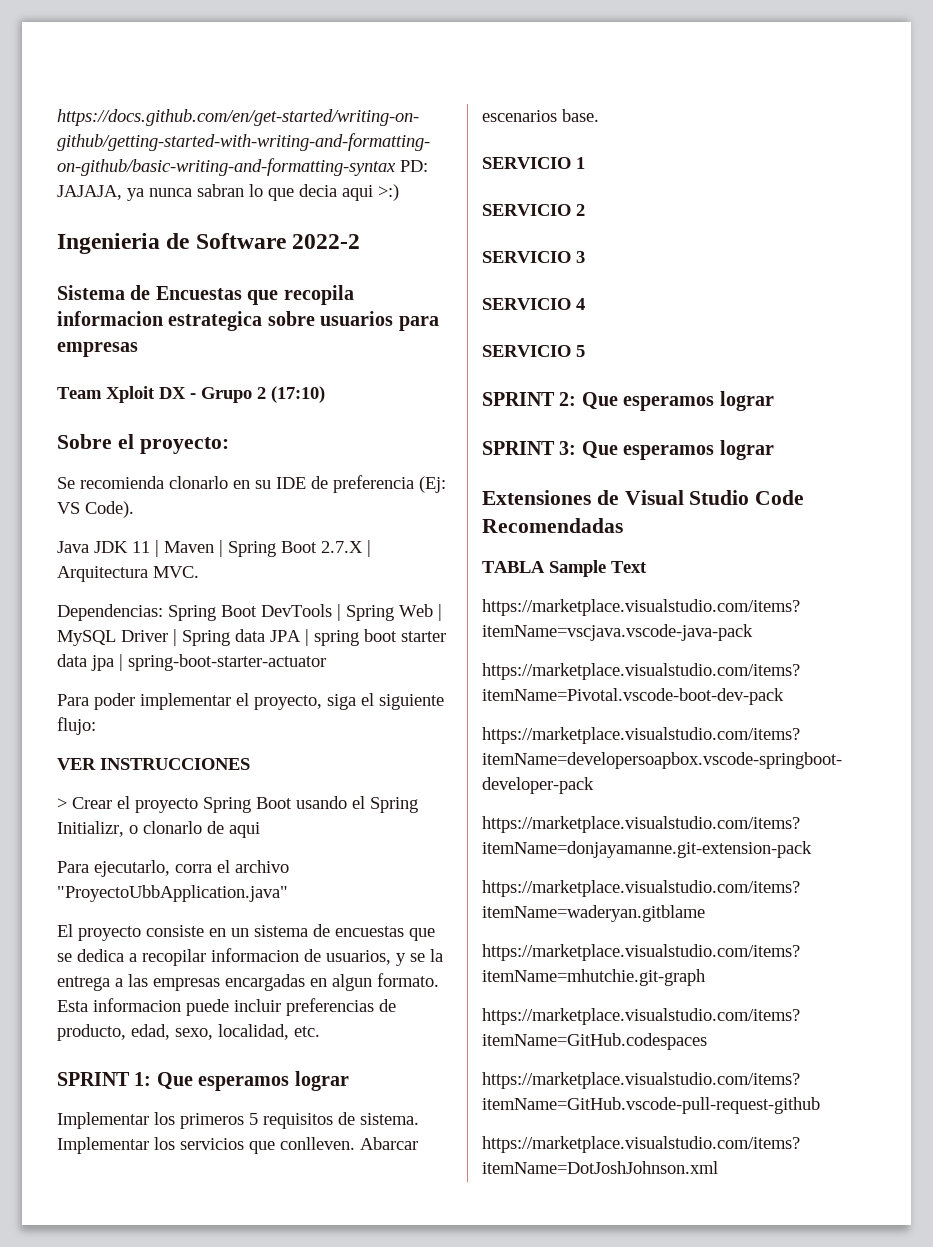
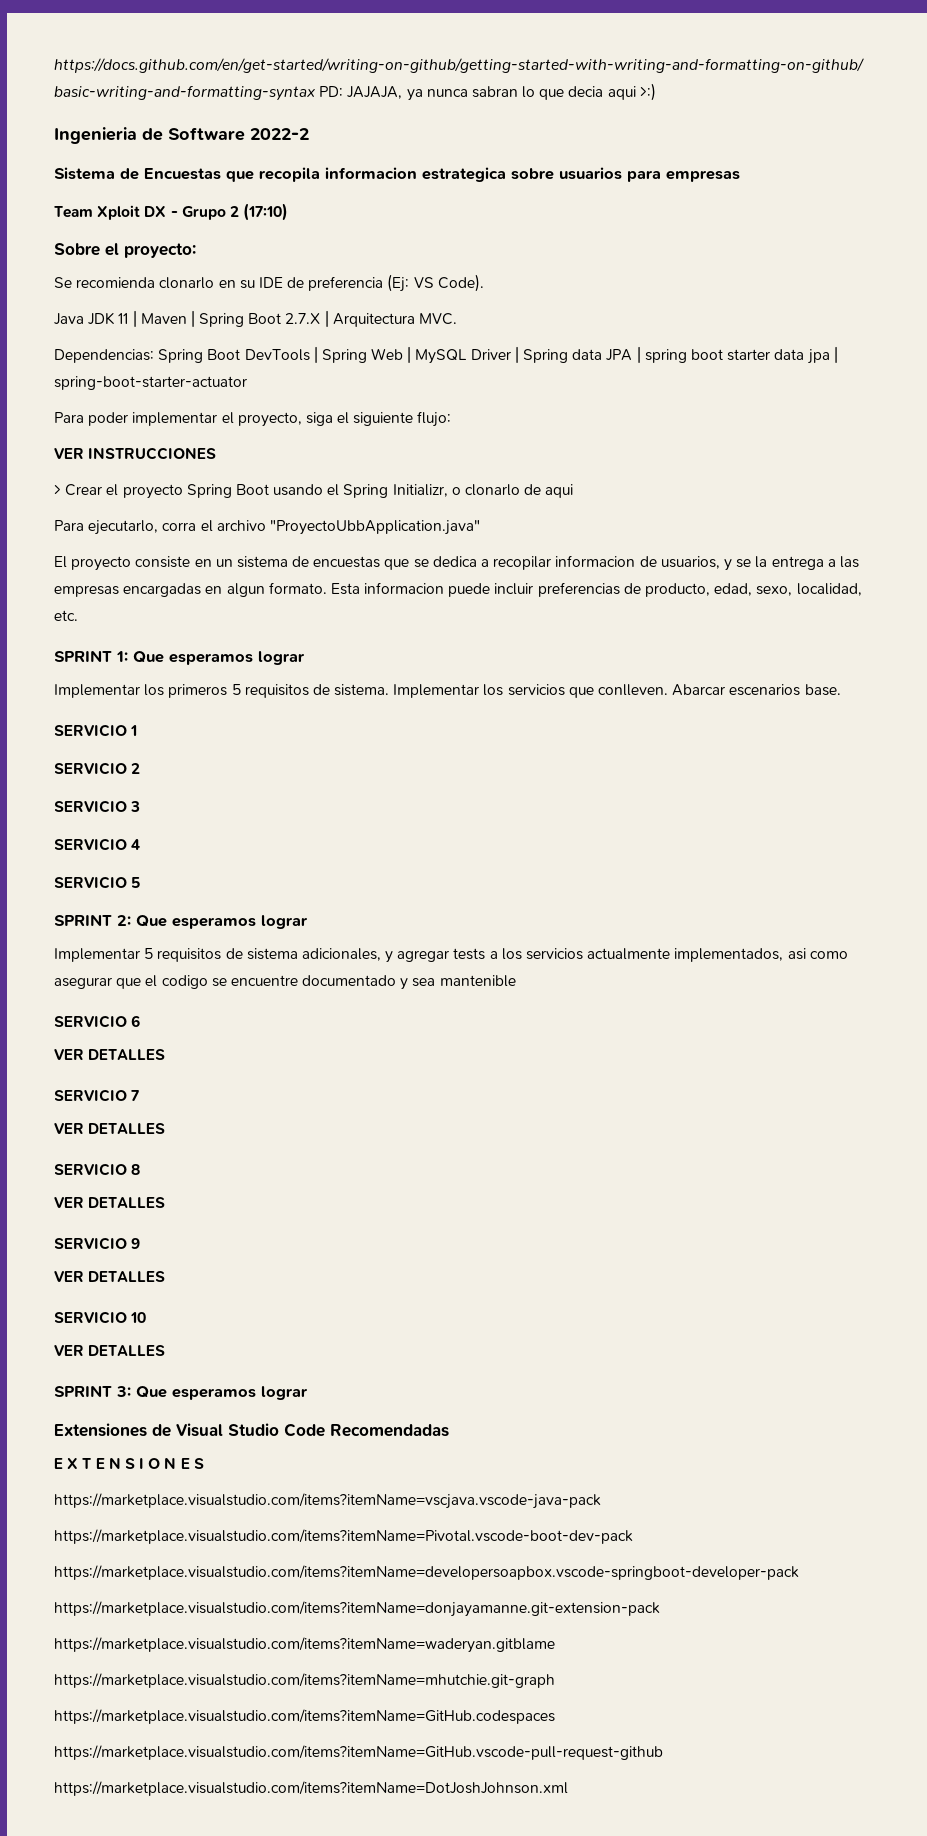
(774, 401) none -> [54,948,848,963] [54,975,516,990] [54,1015,141,1028] [54,1049,166,1060] [54,1089,140,1102] [54,1123,166,1134] [54,1163,141,1176] [54,1197,166,1208] [54,1237,141,1250] [54,1271,166,1282] [54,1311,147,1324] [54,1345,166,1356] // Implementar 5 requisitos de sistema adicionales, y agregar tests a los servicios actualmente implementados, asi como asegurar que el codigo se encuentre documentado y sea mantenible // SERVICIO 6 // VER DETALLES // SERVICIO 7 // VER DETALLES // SERVICIO 8 // VER DETALLES // SERVICIO 9 // VER DETALLES // SERVICIO 10 // VER DETALLES
[482,560,647,577] TABLA Sample Text -> [54,1458,204,1469] E X T E N S I O N E S

